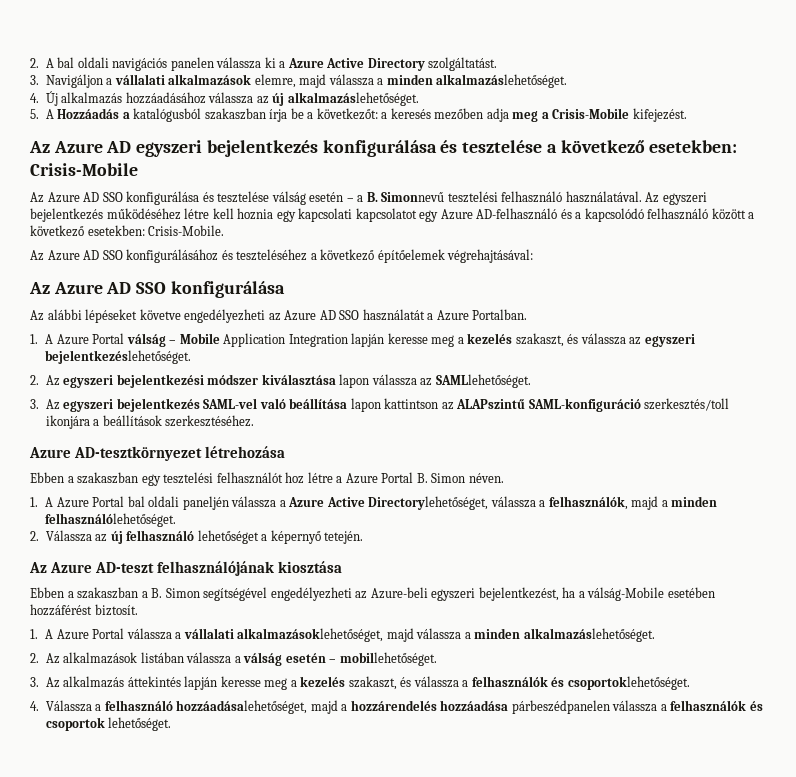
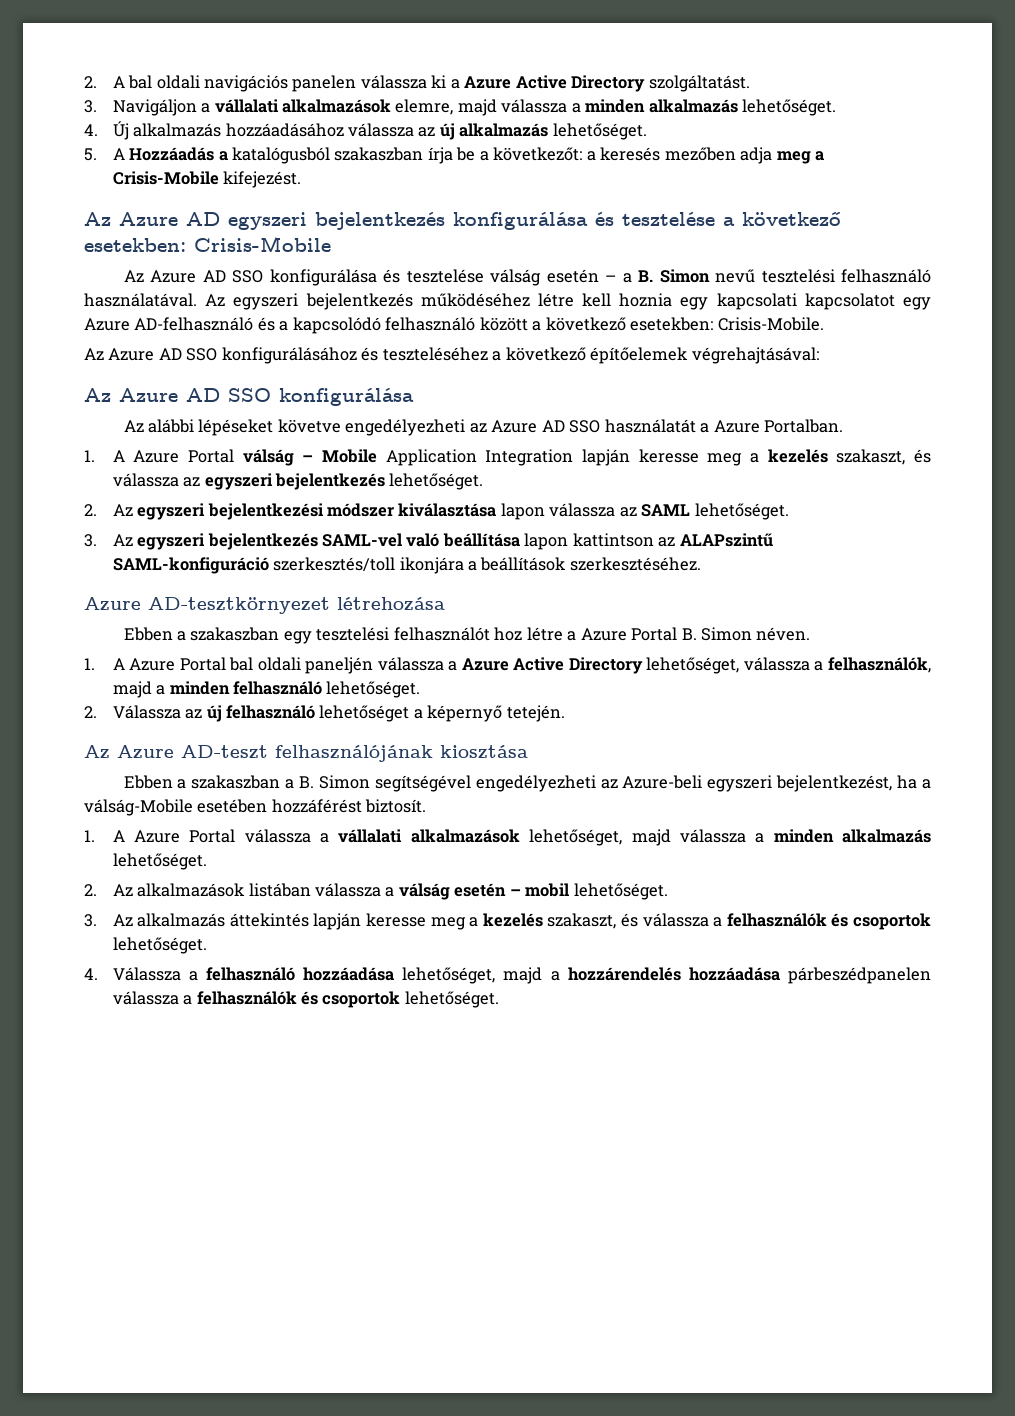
[436,74,568,88] alkalmazáslehetőséget. -> [648,99,837,116] alkalmazás lehetőséget.
[287,92,419,106] alkalmazáslehetőséget. -> [459,123,647,140] alkalmazás lehetőséget.
[381,192,445,202] Simonnevű -> [659,269,756,283] Simon nevű
[45,350,192,364] bejelentkezéslehetőséget. -> [274,473,484,490] bejelentkezés lehetőséget.
[435,374,531,388] SAMLlehetőséget. -> [641,503,789,520] SAML lehetőséget.
[368,496,489,510] Directorylehetőséget, -> [568,657,740,674] Directory lehetőséget,
[45,513,177,527] felhasználólehetőséget. -> [232,681,421,698] felhasználó lehetőséget.
[237,628,655,642] alkalmazásoklehetőséget, majd válassza a minden alkalmazáslehetőséget. -> [410,829,932,846] [112,853,207,870] alkalmazások lehetőséget, majd válassza a minden alkalmazás lehetőséget.
[339,652,437,666] mobillehetőséget. -> [525,883,668,900] mobil lehetőséget.
[567,676,690,690] csoportoklehetőséget. -> [852,913,931,930] [112,937,207,954] csoportok lehetőséget.
[176,700,308,714] hozzáadásalehetőséget, -> [303,967,496,984] hozzáadása lehetőséget,

